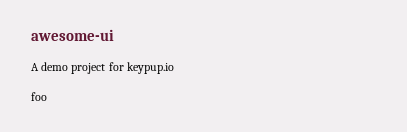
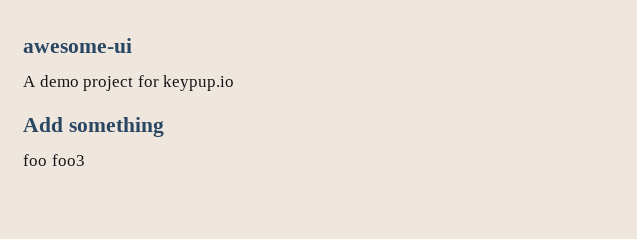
(174, 68) none -> [23,117,164,137] // Add something
(47, 96) none -> [51,154,85,166] foo3

